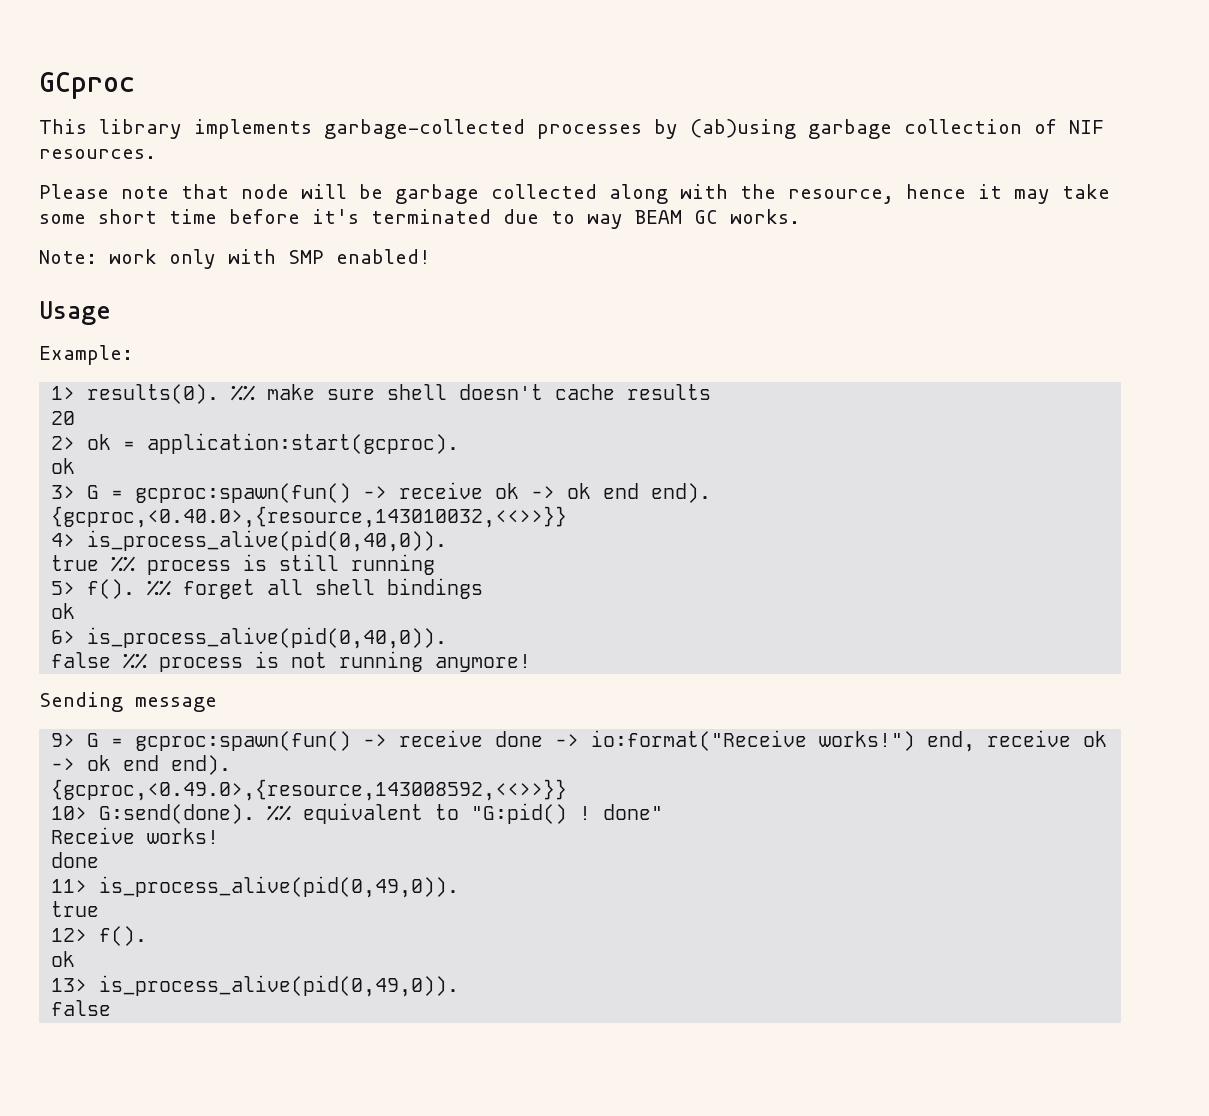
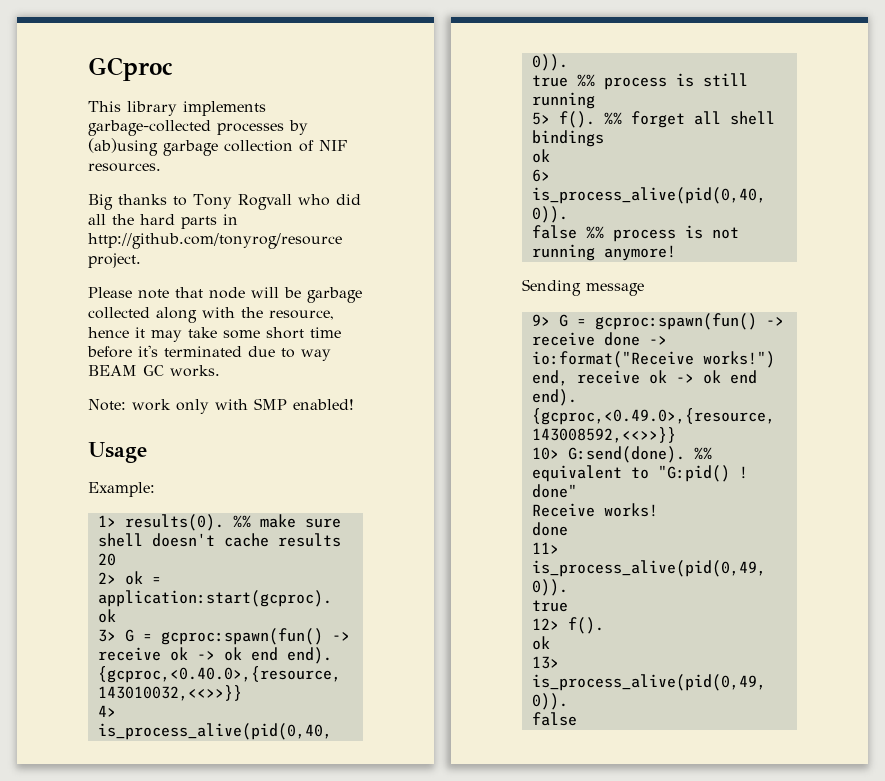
(156, 154) none -> [88,194,361,210] [88,214,238,229] [88,233,342,249] [88,253,141,268] // Big thanks to Tony Rogvall who did all the hard parts in http://github.com/tonyrog/resource project.

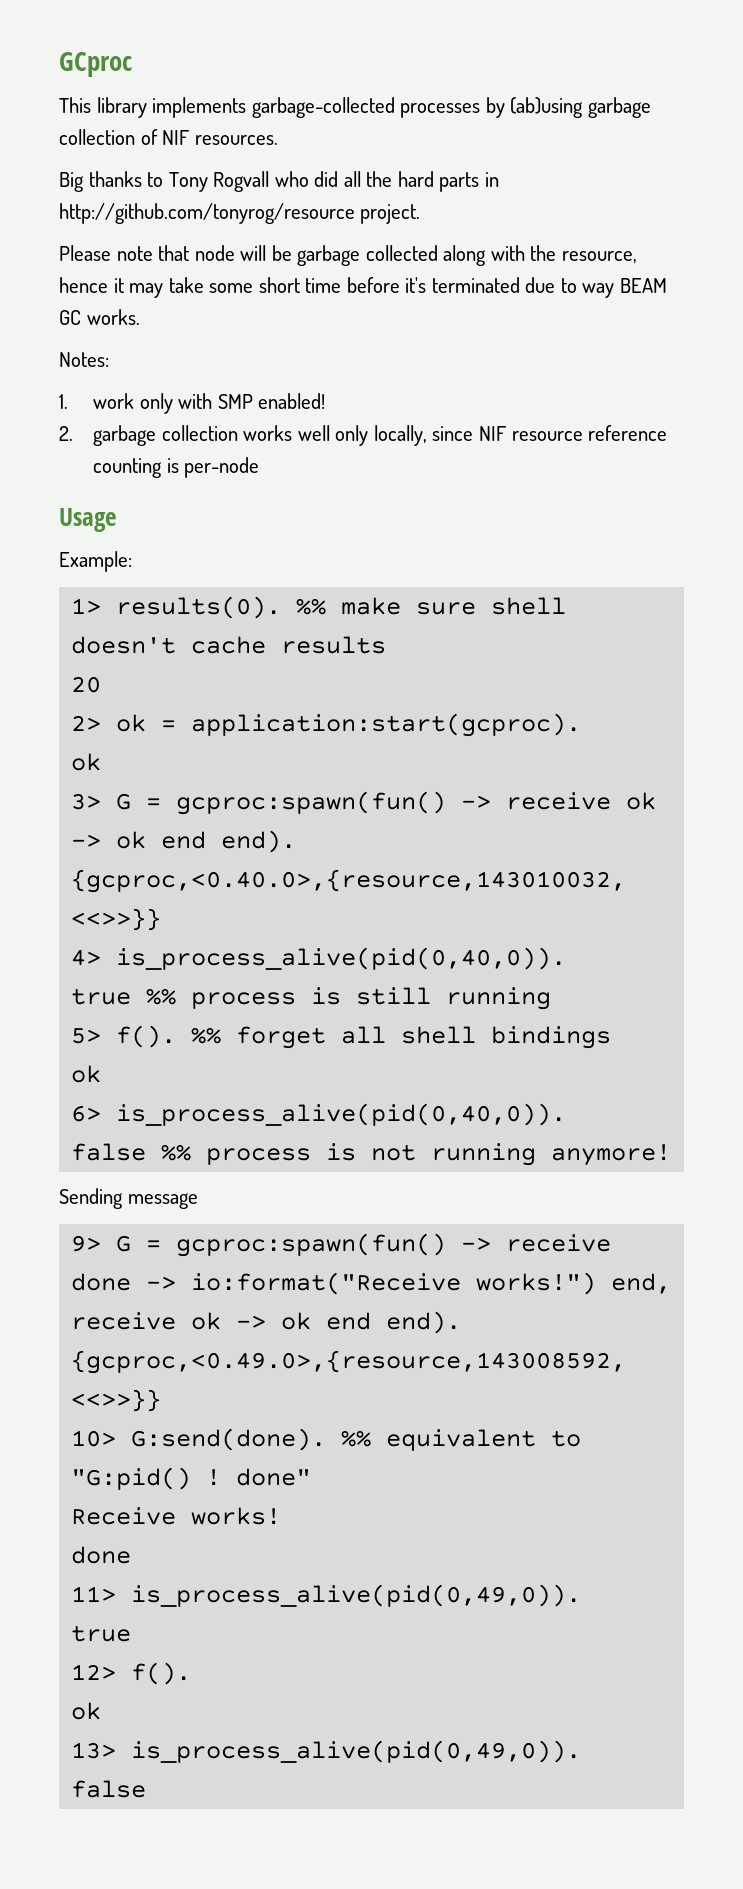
[88,399,126,411] Note: -> [59,352,109,367] [59,394,68,409] Notes: // 1.
(354, 404) none -> [59,425,668,446] [93,457,260,478] // 2. garbage collection works well only locally, since NIF resource reference counting is per-node

